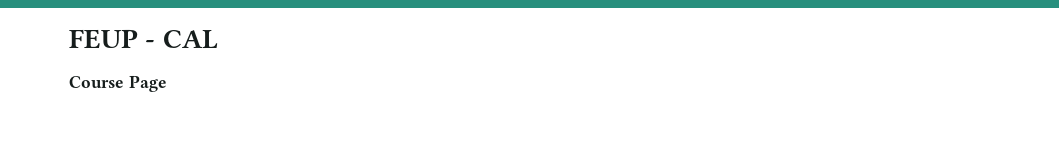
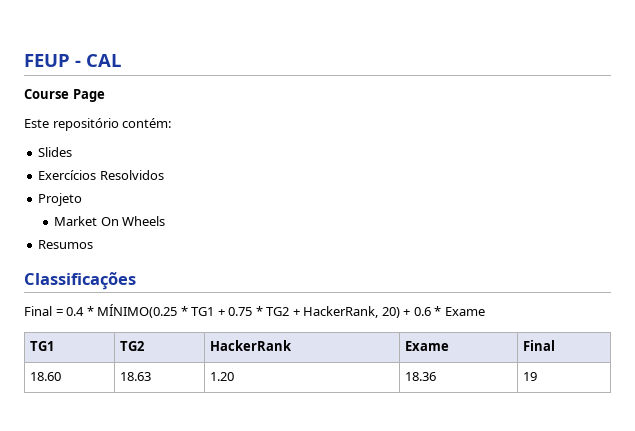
(167, 83) none -> [24,118,172,131] [38,147,73,157] [38,170,164,180] [38,193,83,206] [54,216,166,226] [38,240,94,249] [24,272,136,290] [24,304,485,318] [29,341,54,351] [119,341,144,351] [209,340,292,351] [404,341,449,351] [522,340,555,351] [29,372,61,381] [119,372,151,381] [209,372,234,381] [404,372,436,381] [522,372,537,381] // Este repositório contém: // Slides // Exercícios Resolvidos // Projeto // Market On Wheels // Resumos // Classificações // Final = 0.4 * MÍNIMO(0.25 * TG1 + 0.75 * TG2 + HackerRank, 20) + 0.6 * Exame // TG1 | TG2 | HackerRank | Exame | Final // 18.60 | 18.63 | 1.20 | 18.36 | 19

